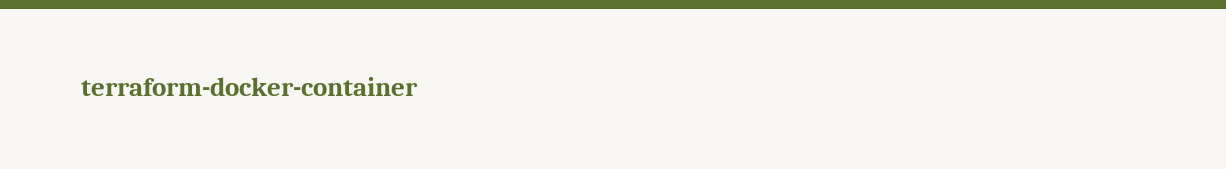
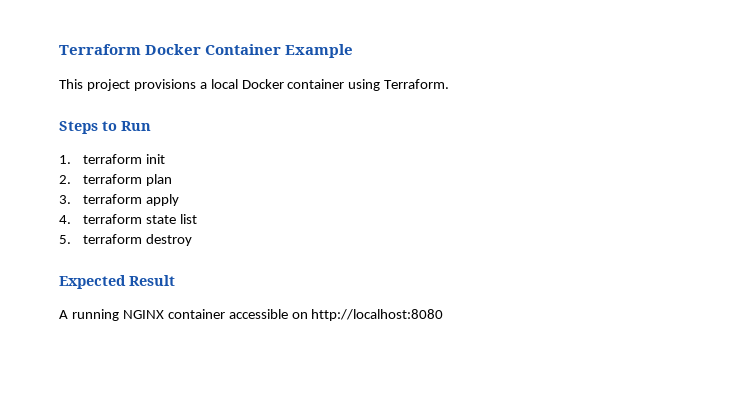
[81,77,418,96] terraform-docker-container -> [59,44,354,58] [59,79,450,91] [59,121,151,134] [59,154,166,164] [59,174,173,186] [59,194,180,206] [59,214,198,224] [59,234,193,246] [59,275,175,289] [59,309,444,321] Terraform Docker Container Example // This project provisions a local Docker container using Terraform. // Steps to Run // 1. terraform init // 2. terraform plan // 3. terraform apply // 4. terraform state list // 5. terraform destroy // Expected Result // A running NGINX container accessible on http://localhost:8080

